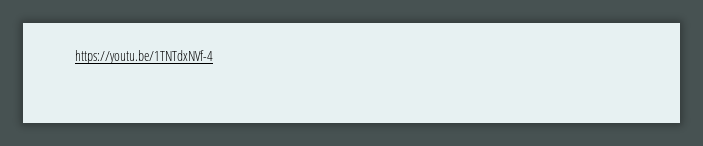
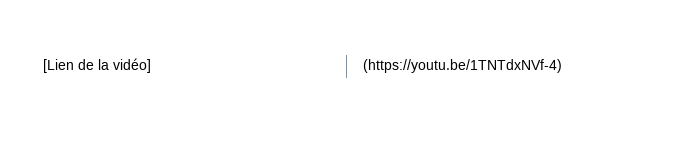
[75,50,213,64] https://youtu.be/1TNTdxNVf-4 -> [43,58,562,73] [Lien de la vidéo] (https://youtu.be/1TNTdxNVf-4)

